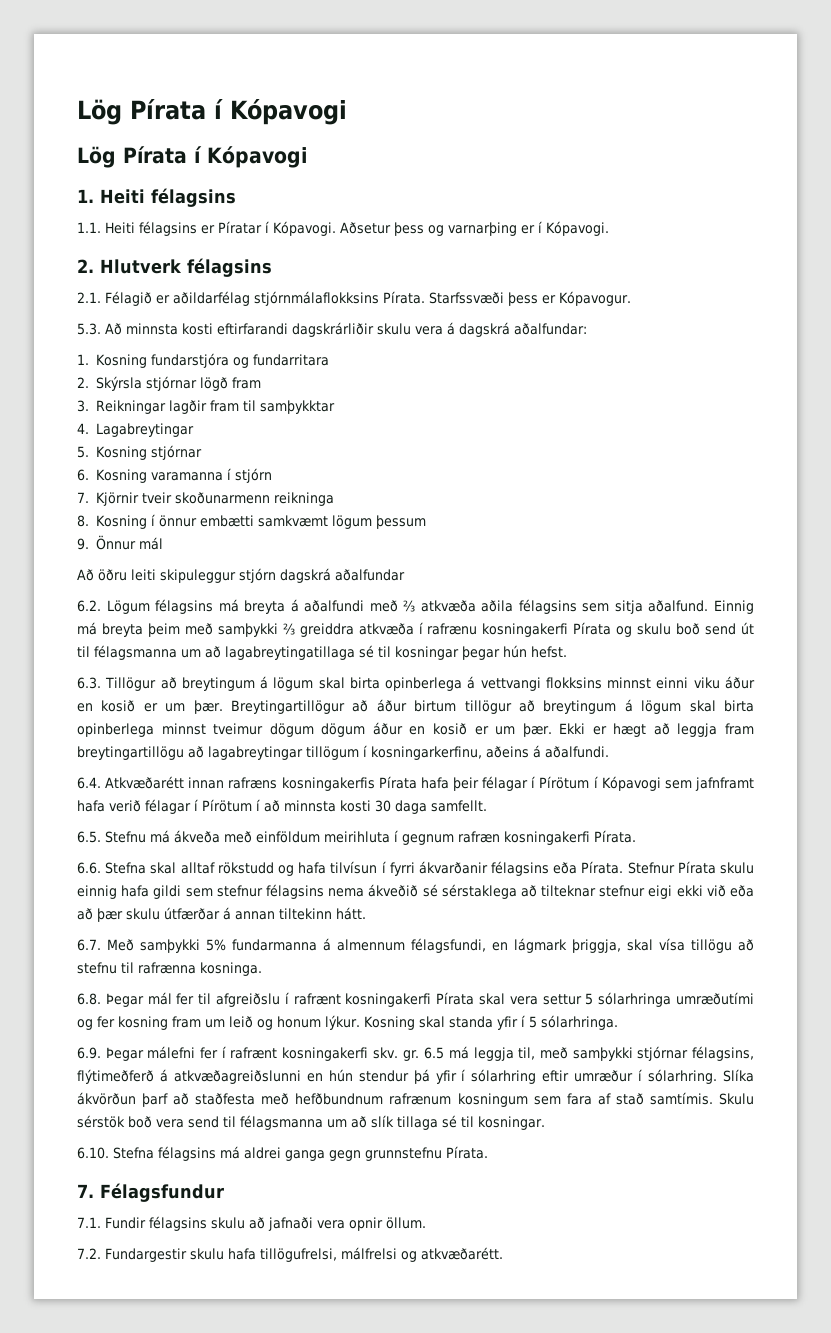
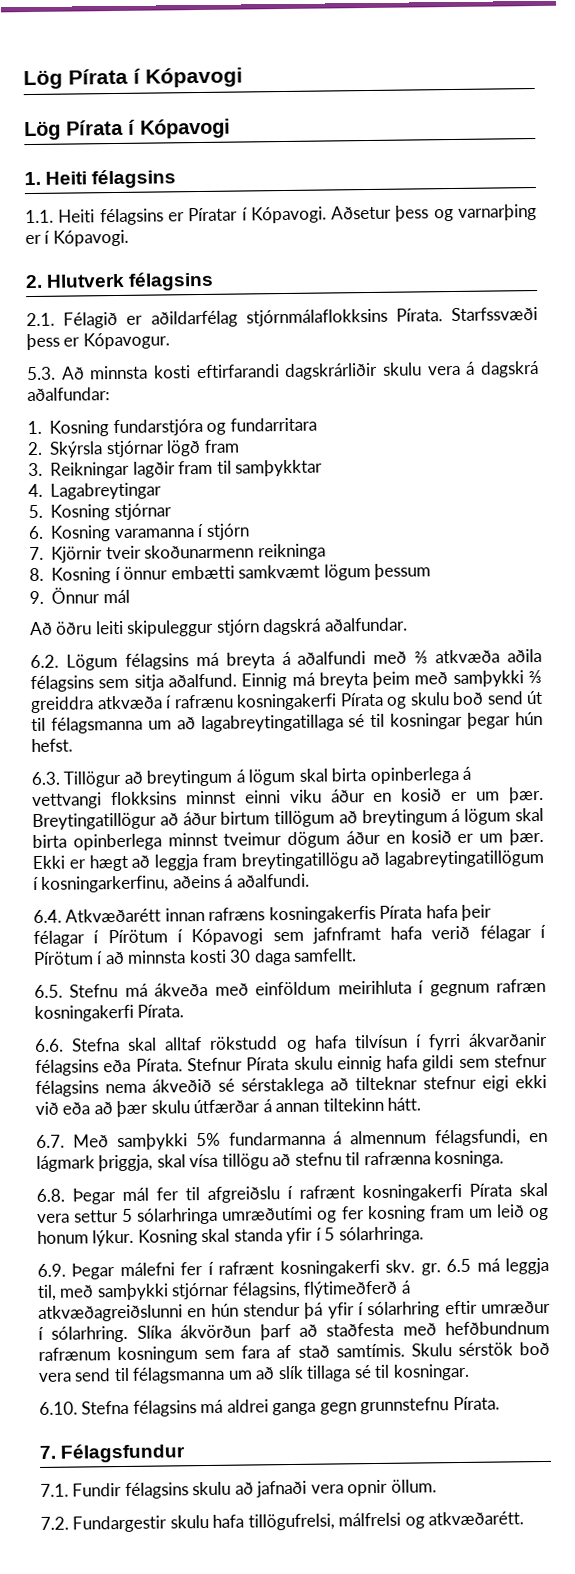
[335,569,405,581] aðalfundar -> [324,617,408,632] aðalfundar.
[230,700,345,714] Breytingartillögur -> [32,812,157,831] Breytingatillögur
[464,700,512,714] tillögur -> [274,810,336,828] tillögum
[321,723,366,737] dögum -> (341, 840) none
[77,746,359,760] breytingartillögu að lagabreytingar tillögum -> [240,849,544,870] breytingatillögu að lagabreytingatillögum

